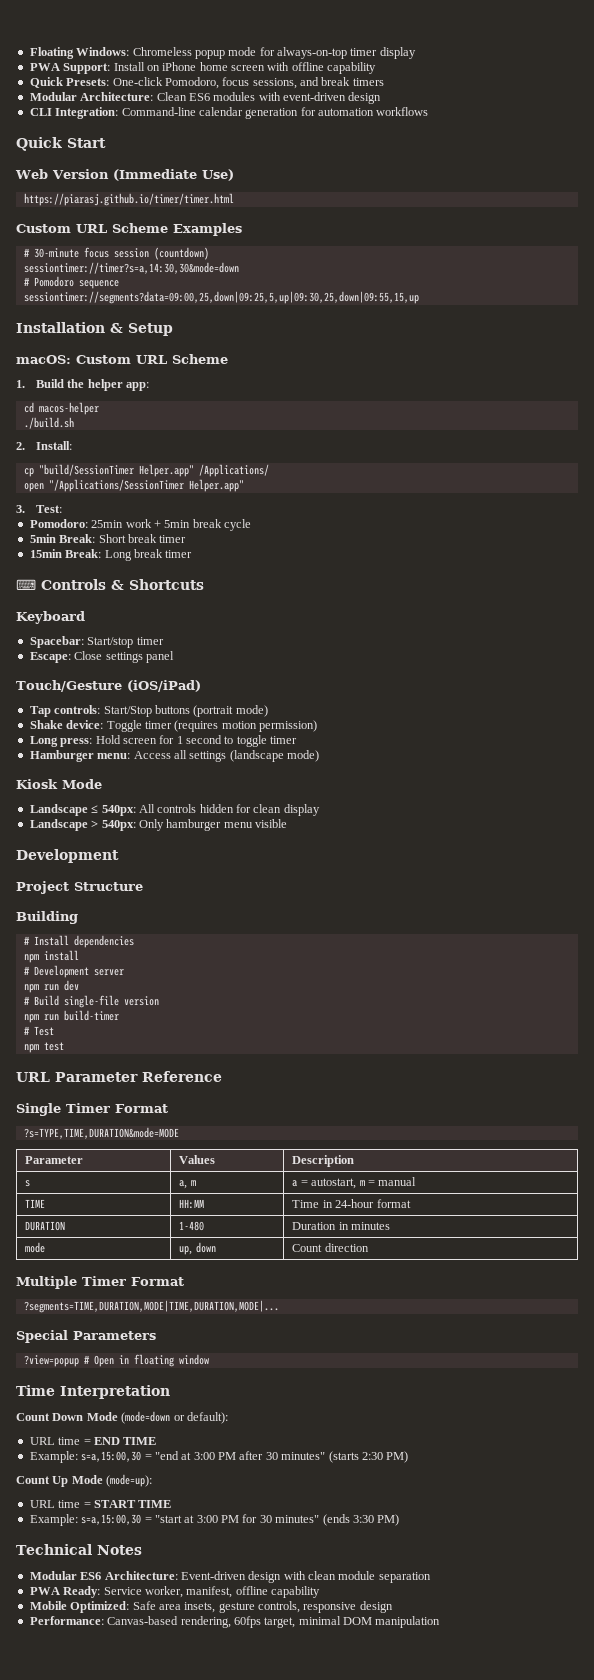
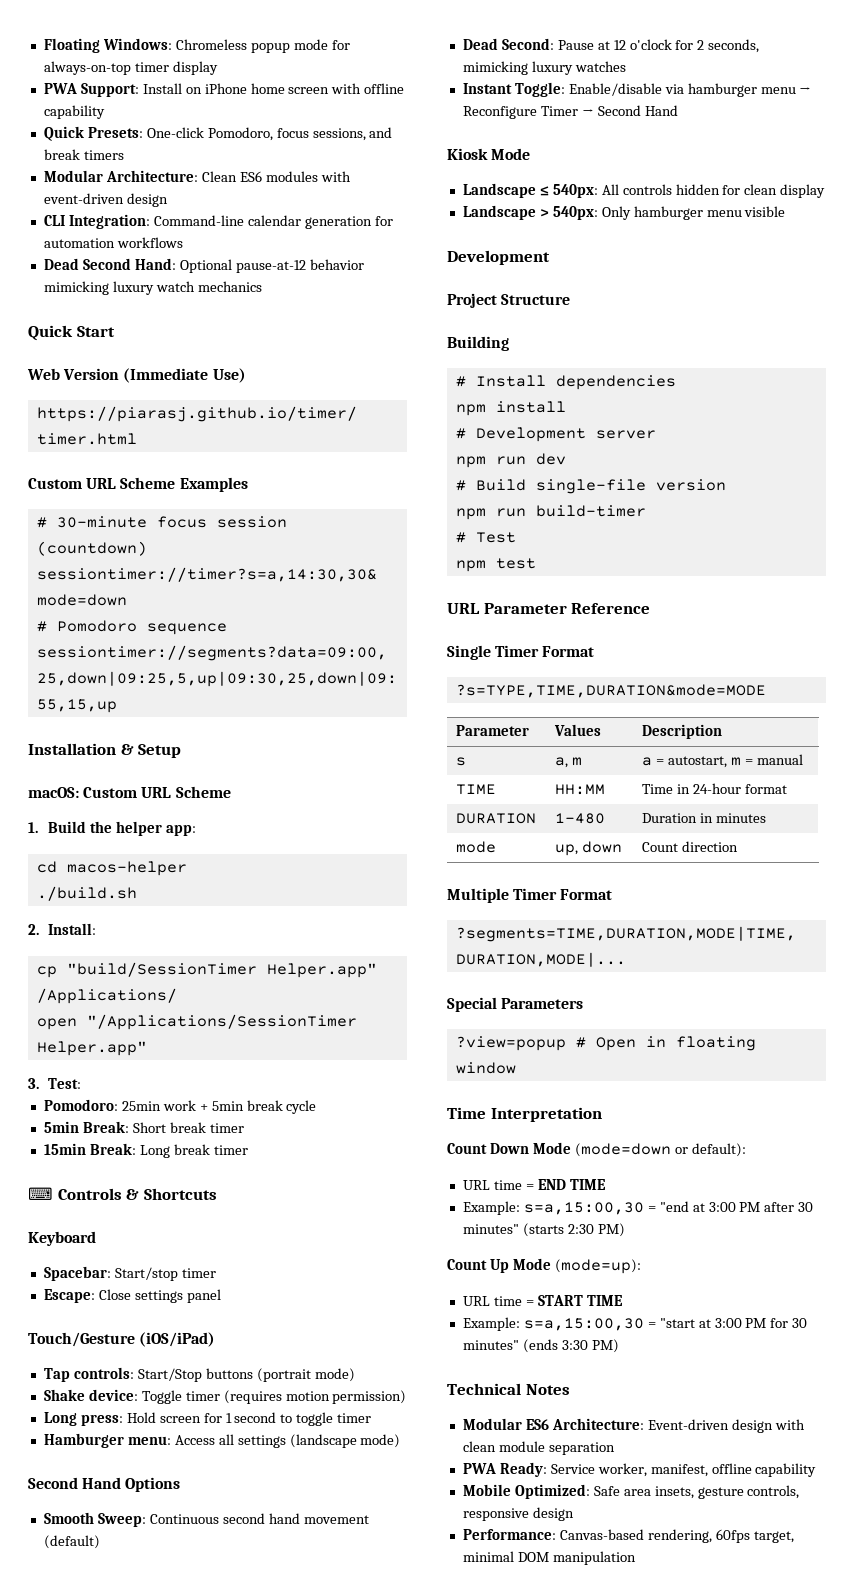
(429, 111) none -> [43,258,364,273] [43,281,262,295] // Dead Second Hand: Optional pause-at-12 behavior mimicking luxury watch mechanics
(319, 756) none -> [28,1477,181,1492] [43,1512,369,1527] [43,1535,100,1549] [462,38,760,53] [462,61,626,75] [462,82,812,97] [462,105,678,119] // Second Hand Options // Smooth Sweep: Continuous second hand movement (default) // Dead Second: Pause at 12 o'clock for 2 seconds, mimicking luxury watches // Instant Toggle: Enable/disable via hamburger menu → Reconfigure Timer → Second Hand

